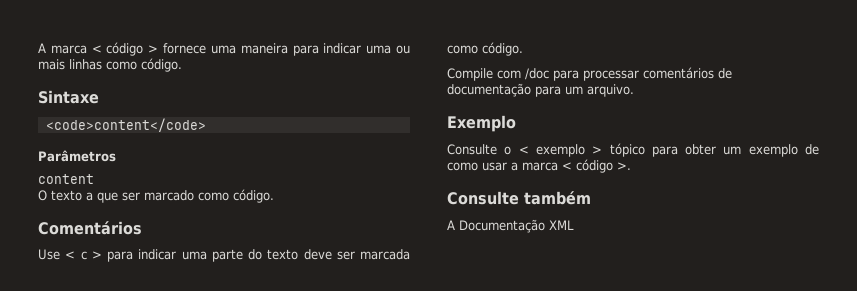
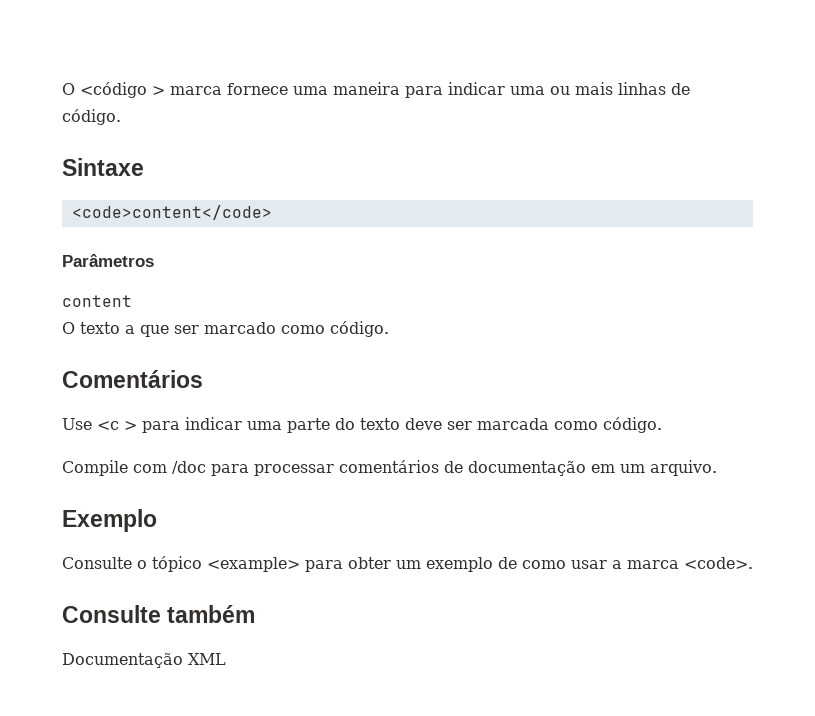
[38,42,159,56] A marca < código > -> [62,82,222,98] O <código > marca
[106,61,137,70] como -> [671,83,690,95] de
[65,251,87,260] < c -> [97,421,119,430] <c
[535,86,561,97] para -> [591,464,615,473] em
[518,143,645,157] < exemplo > tópico -> [152,556,300,572] tópico <example>
[562,159,631,173] < código >. -> [684,557,753,569] <code>.
[447,220,455,230] A -> (256, 614) none

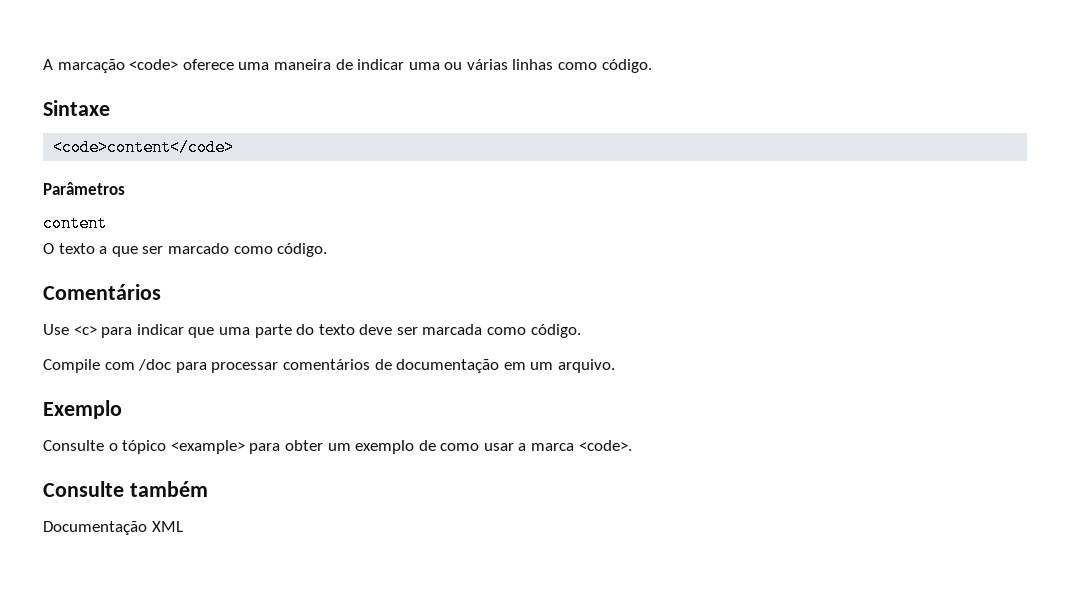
[62,82,288,98] O <código > marca fornece -> [43,59,234,73] A marcação <code> oferece
[405,86,443,98] para -> [335,59,353,70] de
[575,82,690,95] mais linhas de -> [466,59,598,70] várias linhas como
[97,417,242,433] <c > para indicar -> [73,324,215,338] <c> para indicar que

